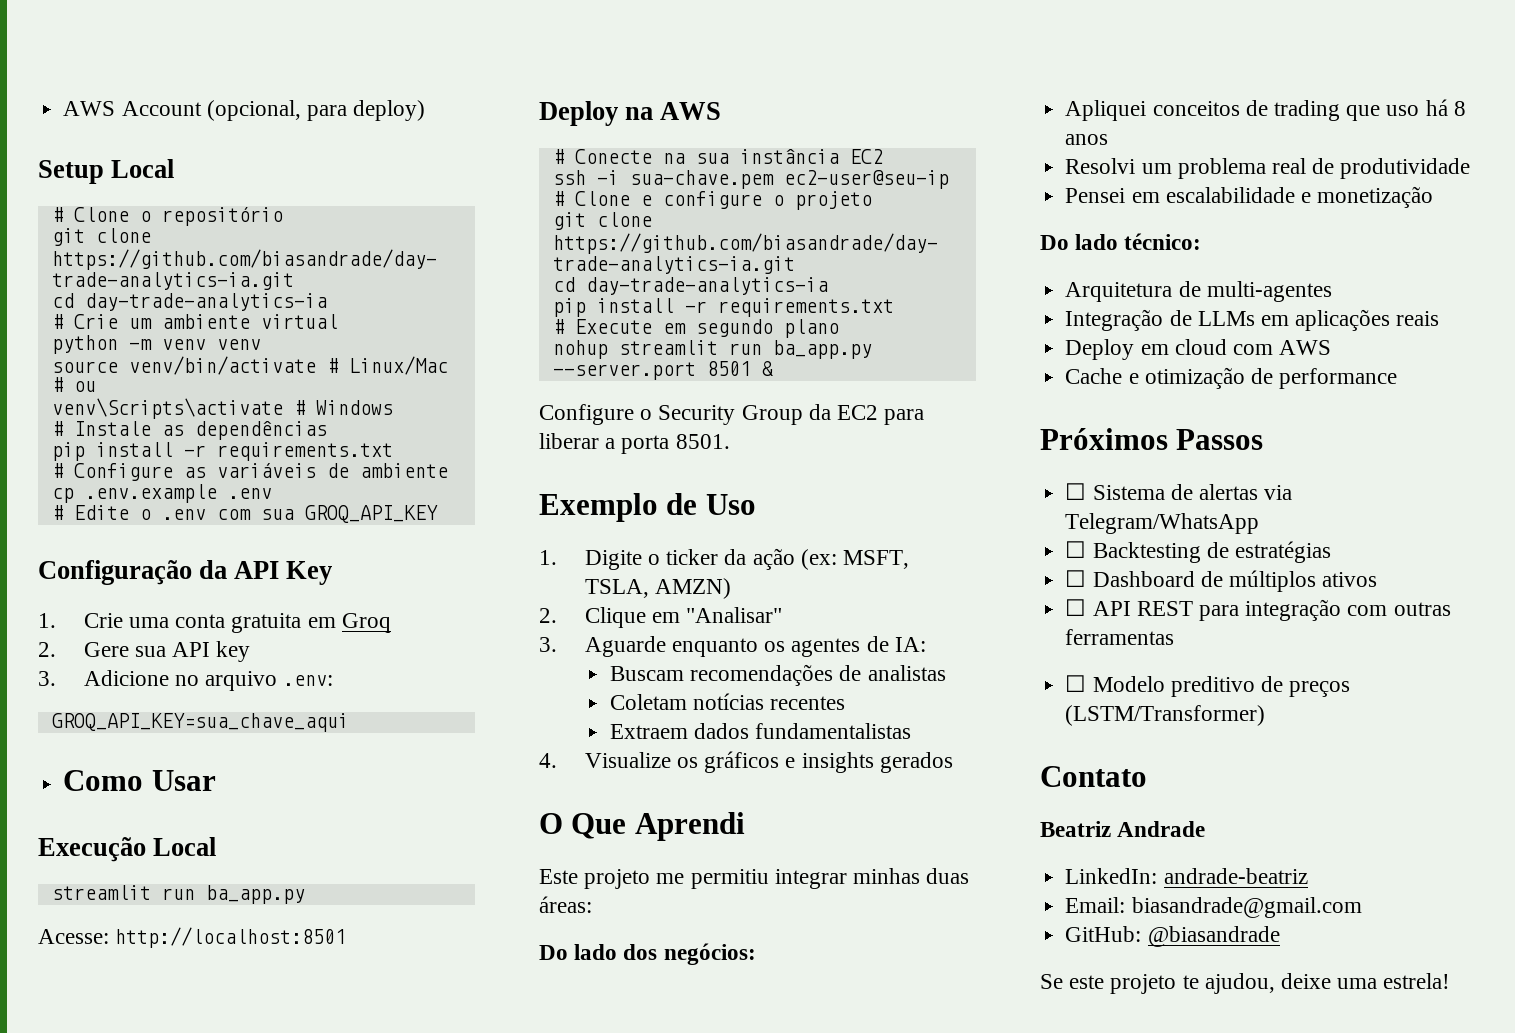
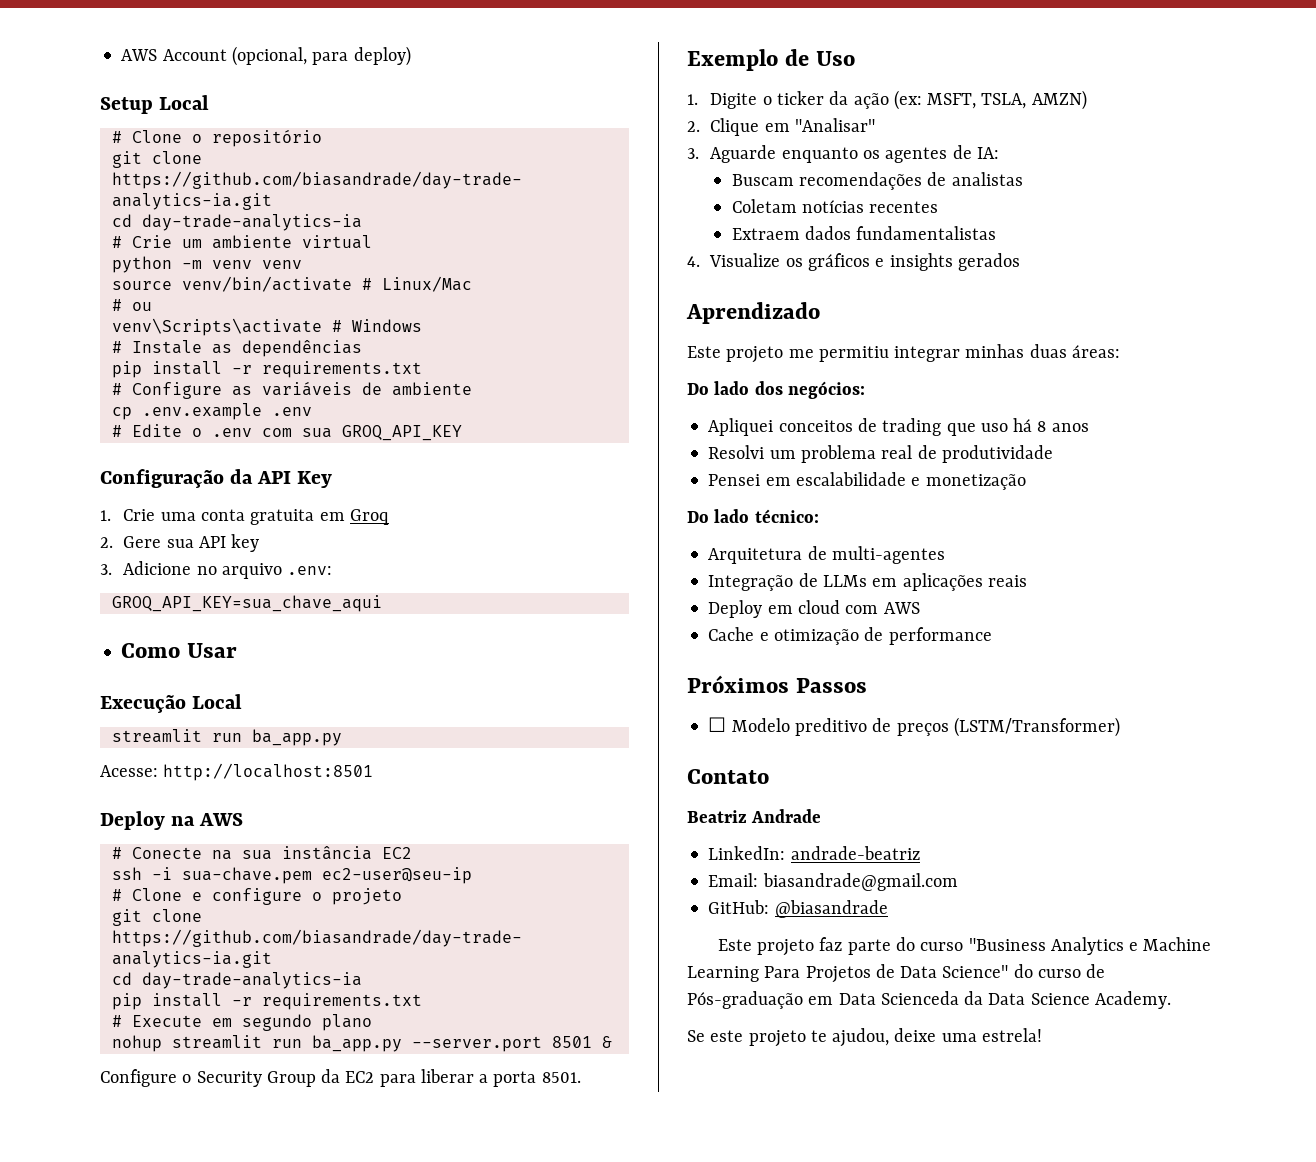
[539,812,745,841] O Que Aprendi -> [686,302,820,324] Aprendizado
[1065,483,1293,500] [1065,513,1260,534] [1065,541,1331,563] [1065,570,1378,592] [1065,599,1451,621] [1065,629,1175,645] // ☐ Sistema de alertas via Telegram/WhatsApp // ☐ Backtesting de estratégias // ☐ Dashboard de múltiplos ativos // ☐ API REST para integração com outras ferramentas -> (868, 685) none
(1280, 936) none -> [717,937,1212,956] [687,964,1106,983] [687,991,1171,1009] // Este projeto faz parte do curso "Business Analytics e Machine Learning Para Projetos de Data Science" do curso de Pós-graduação em Data Scienceda da Data Science Academy.

